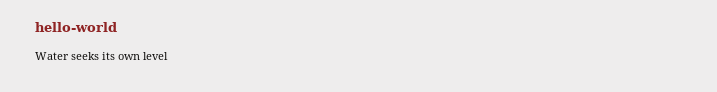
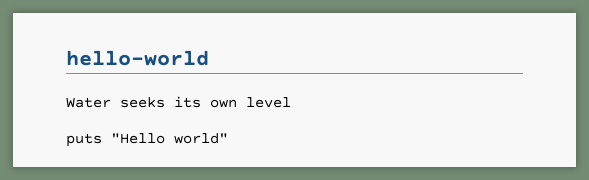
(168, 56) none -> [66,133,228,147] // puts "Hello world"

